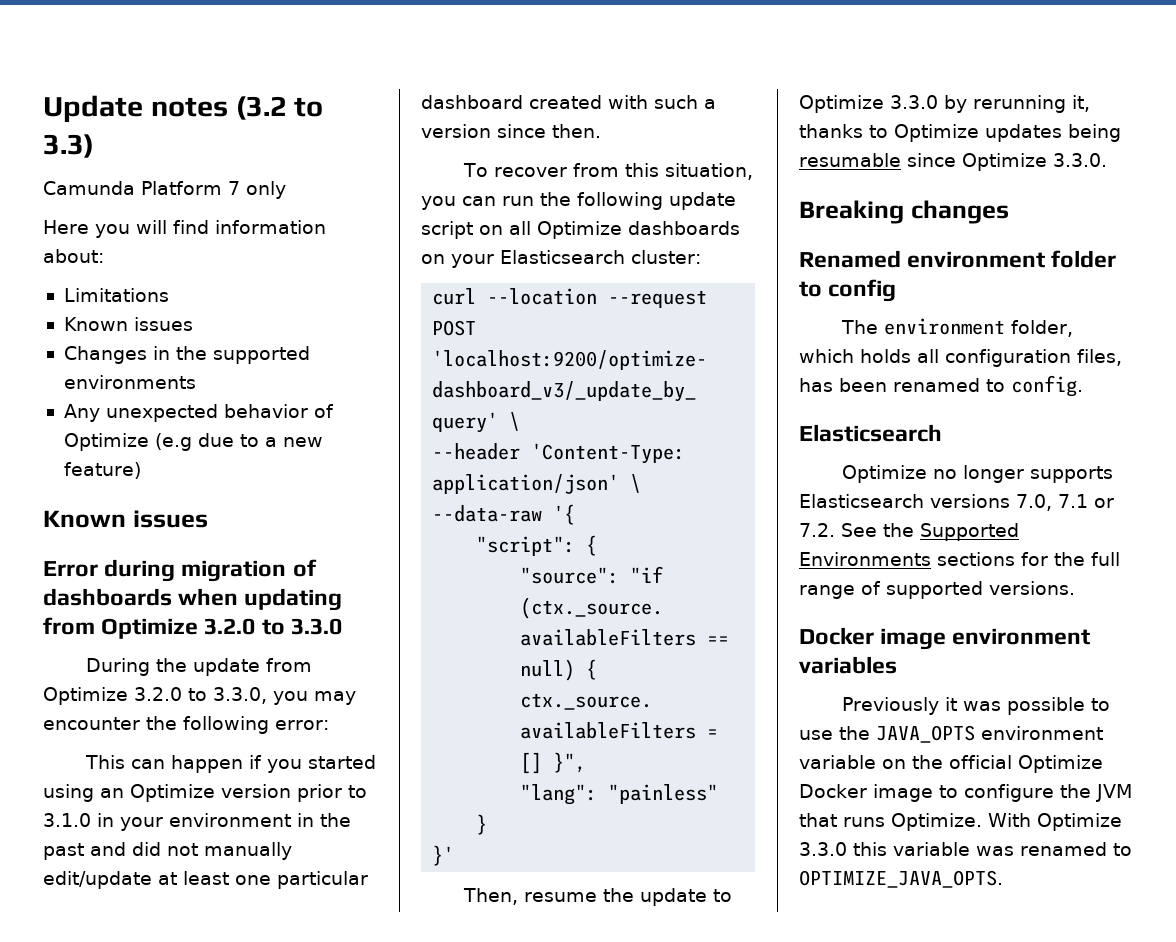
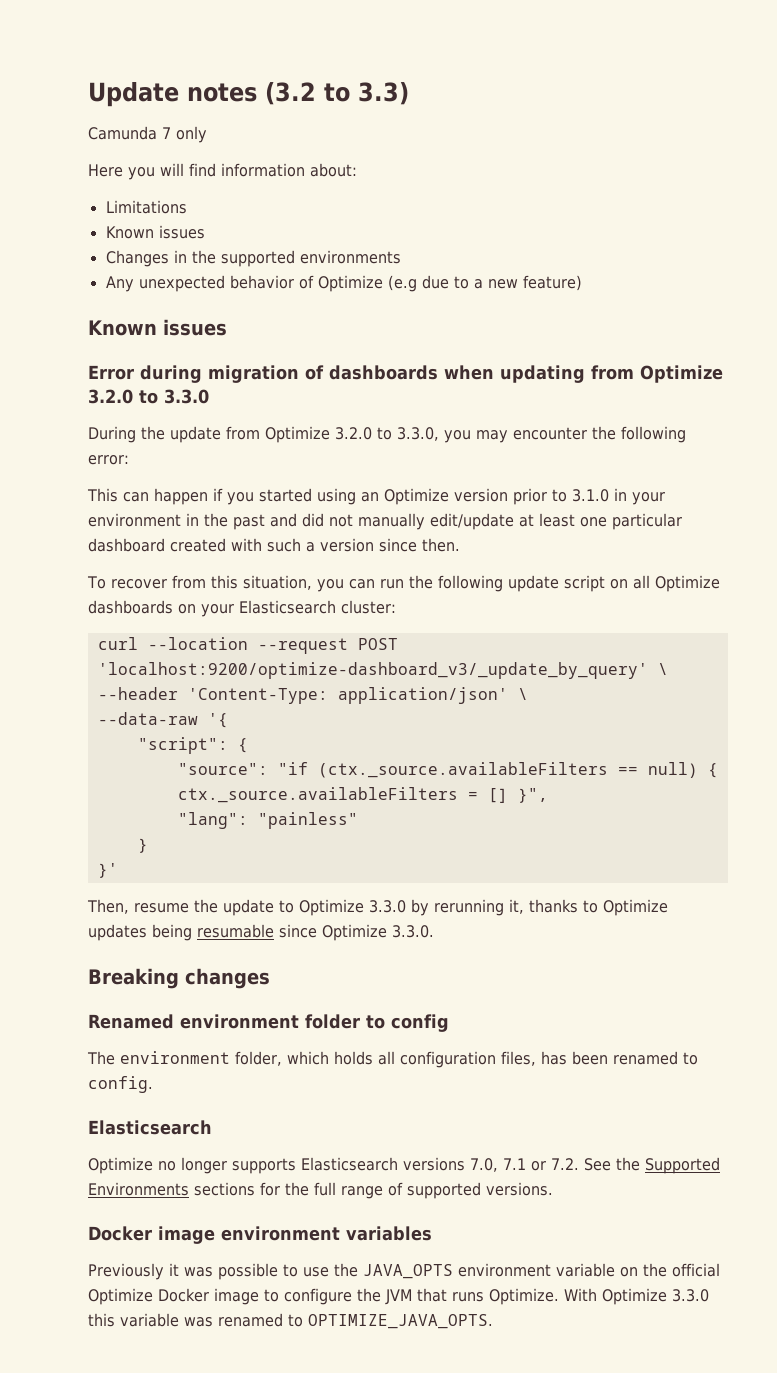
[141,181,222,195] Platform -> (157, 133) none

